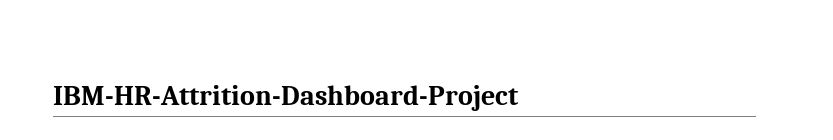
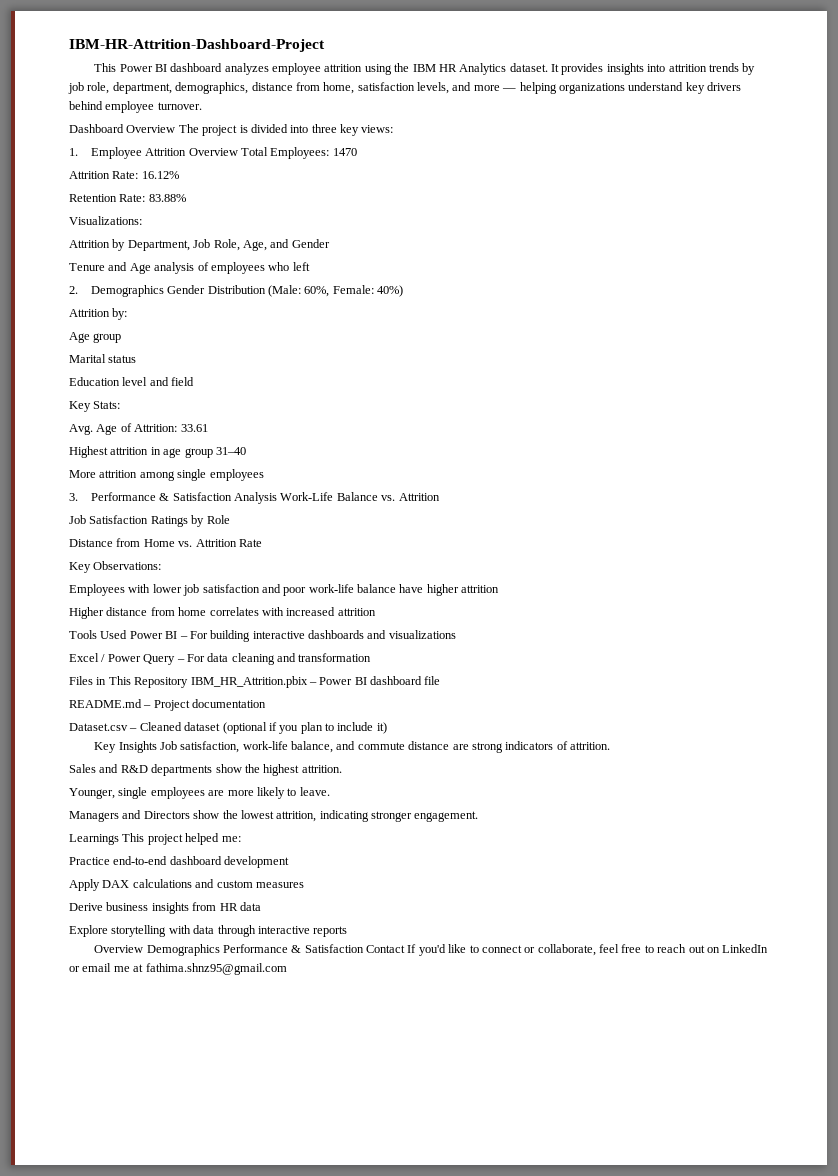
(519, 98) none -> [94,63,756,75] [68,82,741,94] [69,101,202,113] [69,124,394,136] [69,147,357,159] [69,171,179,179] [69,194,186,202] [69,216,142,225] [69,239,330,251] [69,262,310,274] [69,285,404,297] [69,308,128,320] [69,332,122,343] [69,354,137,363] [69,377,195,386] [69,401,121,412] [69,423,208,435] [69,446,246,458] [69,469,264,481] [69,492,440,504] [69,515,230,527] [69,538,262,547] [69,561,162,573] [69,584,500,596] [69,607,376,619] [69,630,456,642] [69,653,372,665] [69,676,441,688] [69,699,267,711] [69,722,387,734] [94,741,610,753] [69,764,342,776] [69,787,330,799] [69,810,479,822] [69,833,241,845] [69,856,290,868] [69,879,304,891] [69,902,261,914] [69,925,348,937] [94,944,769,956] [69,963,287,975] // This Power BI dashboard analyzes employee attrition using the IBM HR Analytics dataset. It provides insights into attrition trends by job role, department, demographics, distance from home, satisfaction levels, and more — helping organizations understand key drivers behind employee turnover. // Dashboard Overview The project is divided into three key views: // 1. Employee Attrition Overview Total Employees: 1470 // Attrition Rate: 16.12% // Retention Rate: 83.88% // Visualizations: // Attrition by Department, Job Role, Age, and Gender // Tenure and Age analysis of employees who left // 2. Demographics Gender Distribution (Male: 60%, Female: 40%) // Attrition by: // Age group // Marital status // Education level and field // Key Stats: // Avg. Age of Attrition: 33.61 // Highest attrition in age group 31–40 // More attrition among single employees // 3. Performance & Satisfaction Analysis Work-Life Balance vs. Attrition // Job Satisfaction Ratings by Role // Distance from Home vs. Attrition Rate // Key Observations: // Employees with lower job satisfaction and poor work-life balance have higher attrition // Higher distance from home correlates with increased attrition // Tools Used Power BI – For building interactive dashboards and visualizations // Excel / Power Query – For data cleaning and transformation // Files in This Repository IBM_HR_Attrition.pbix – Power BI dashboard file // README.md – Project documentation // Dataset.csv – Cleaned dataset (optional if you plan to include it) // Key Insights Job satisfaction, work-life balance, and commute distance are strong indicators of attrition. // Sales and R&D departments show the highest attrition. // Younger, single employees are more likely to leave. // Managers and Directors show the lowest attrition, indicating stronger engagement. // Learnings This project helped me: // Practice end-to-end dashboard development // Apply DAX calculations and custom measures // Derive business insights from HR data // Explore storytelling with data through interactive reports // Overview Demographics Performance & Satisfaction Contact If you'd like to connect or collaborate, feel free to reach out on LinkedIn or email me at fathima.shnz95@gmail.com

